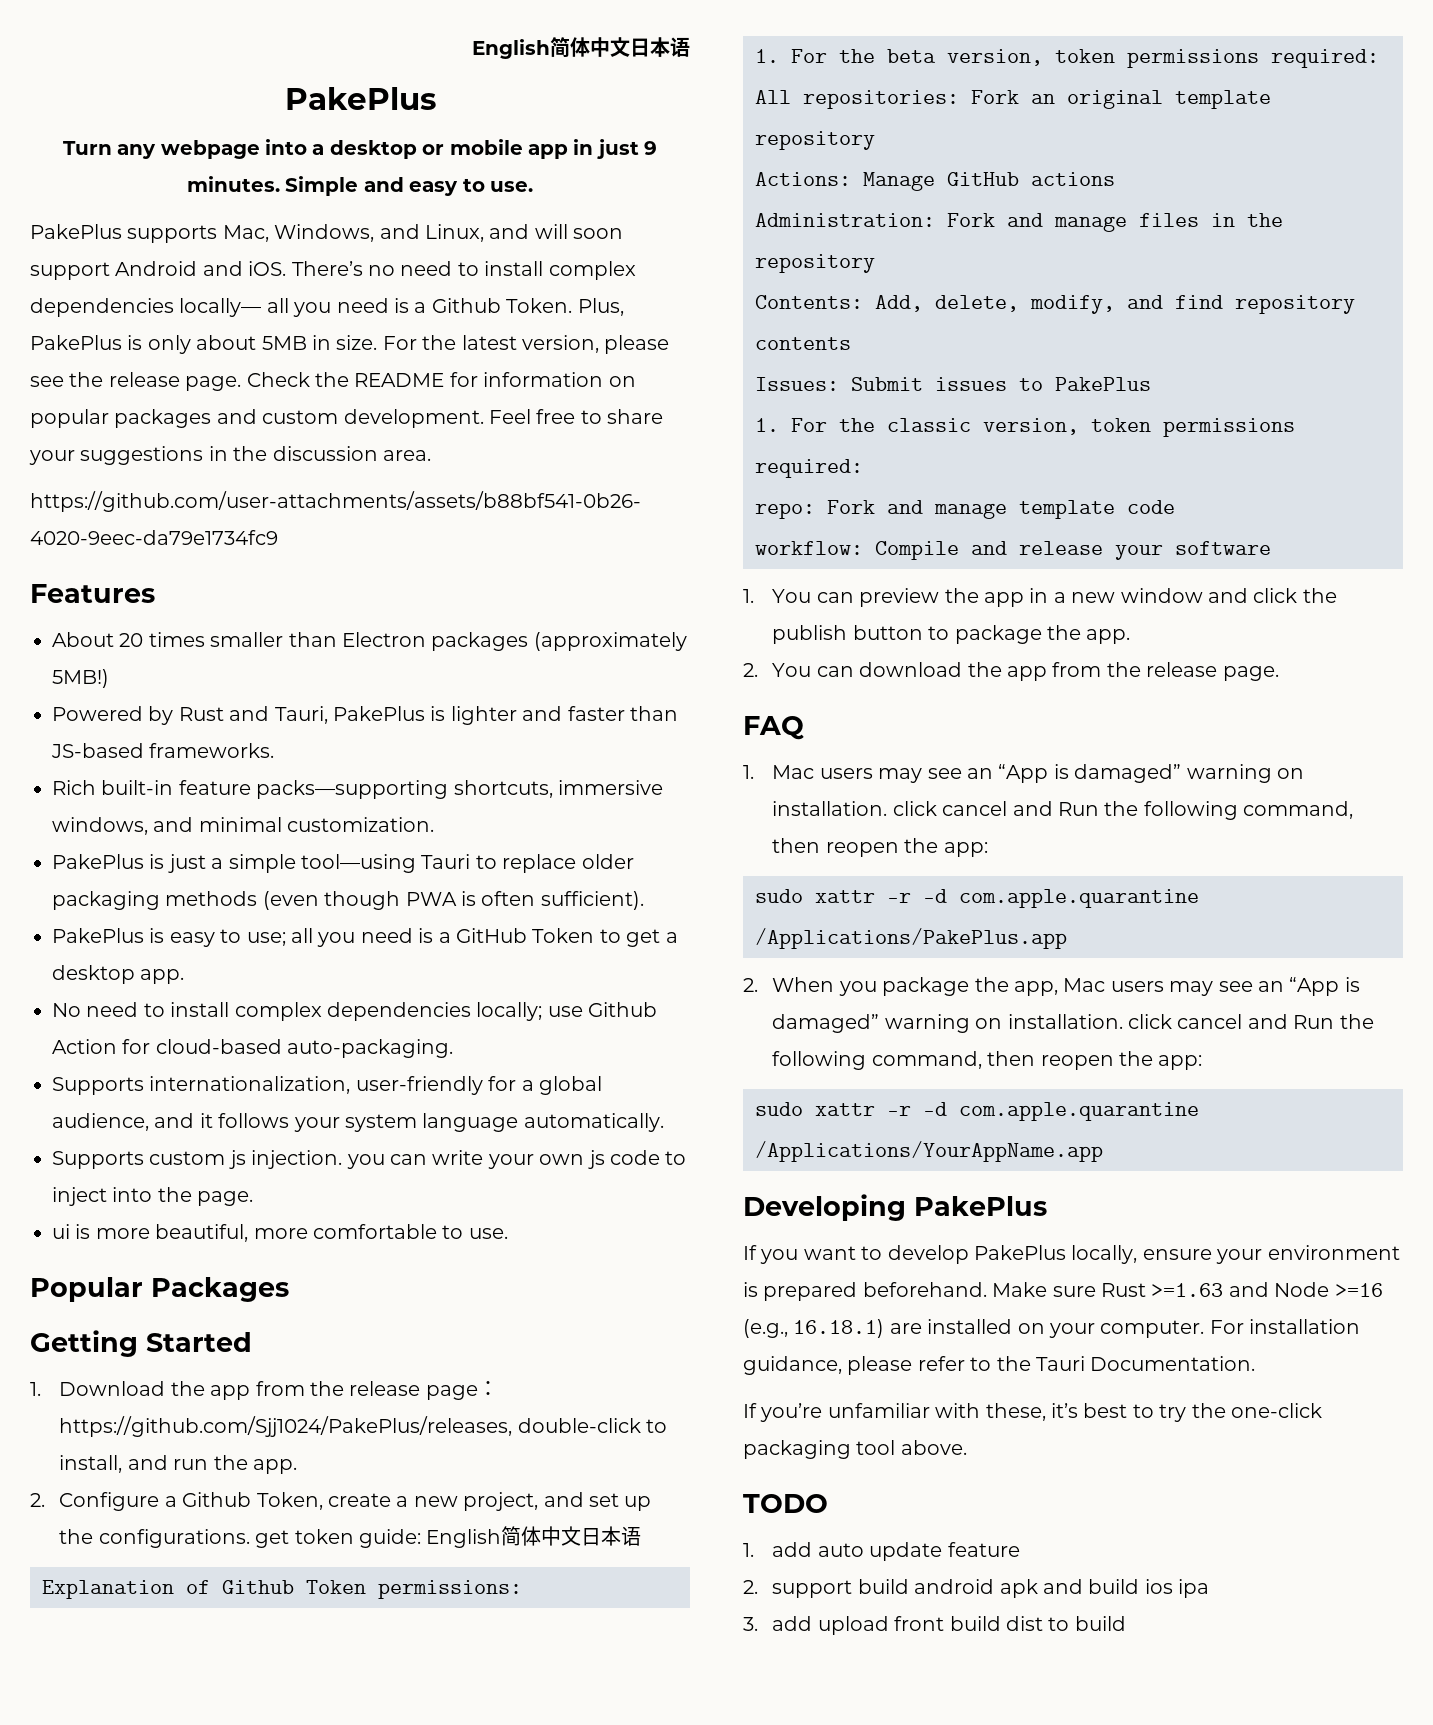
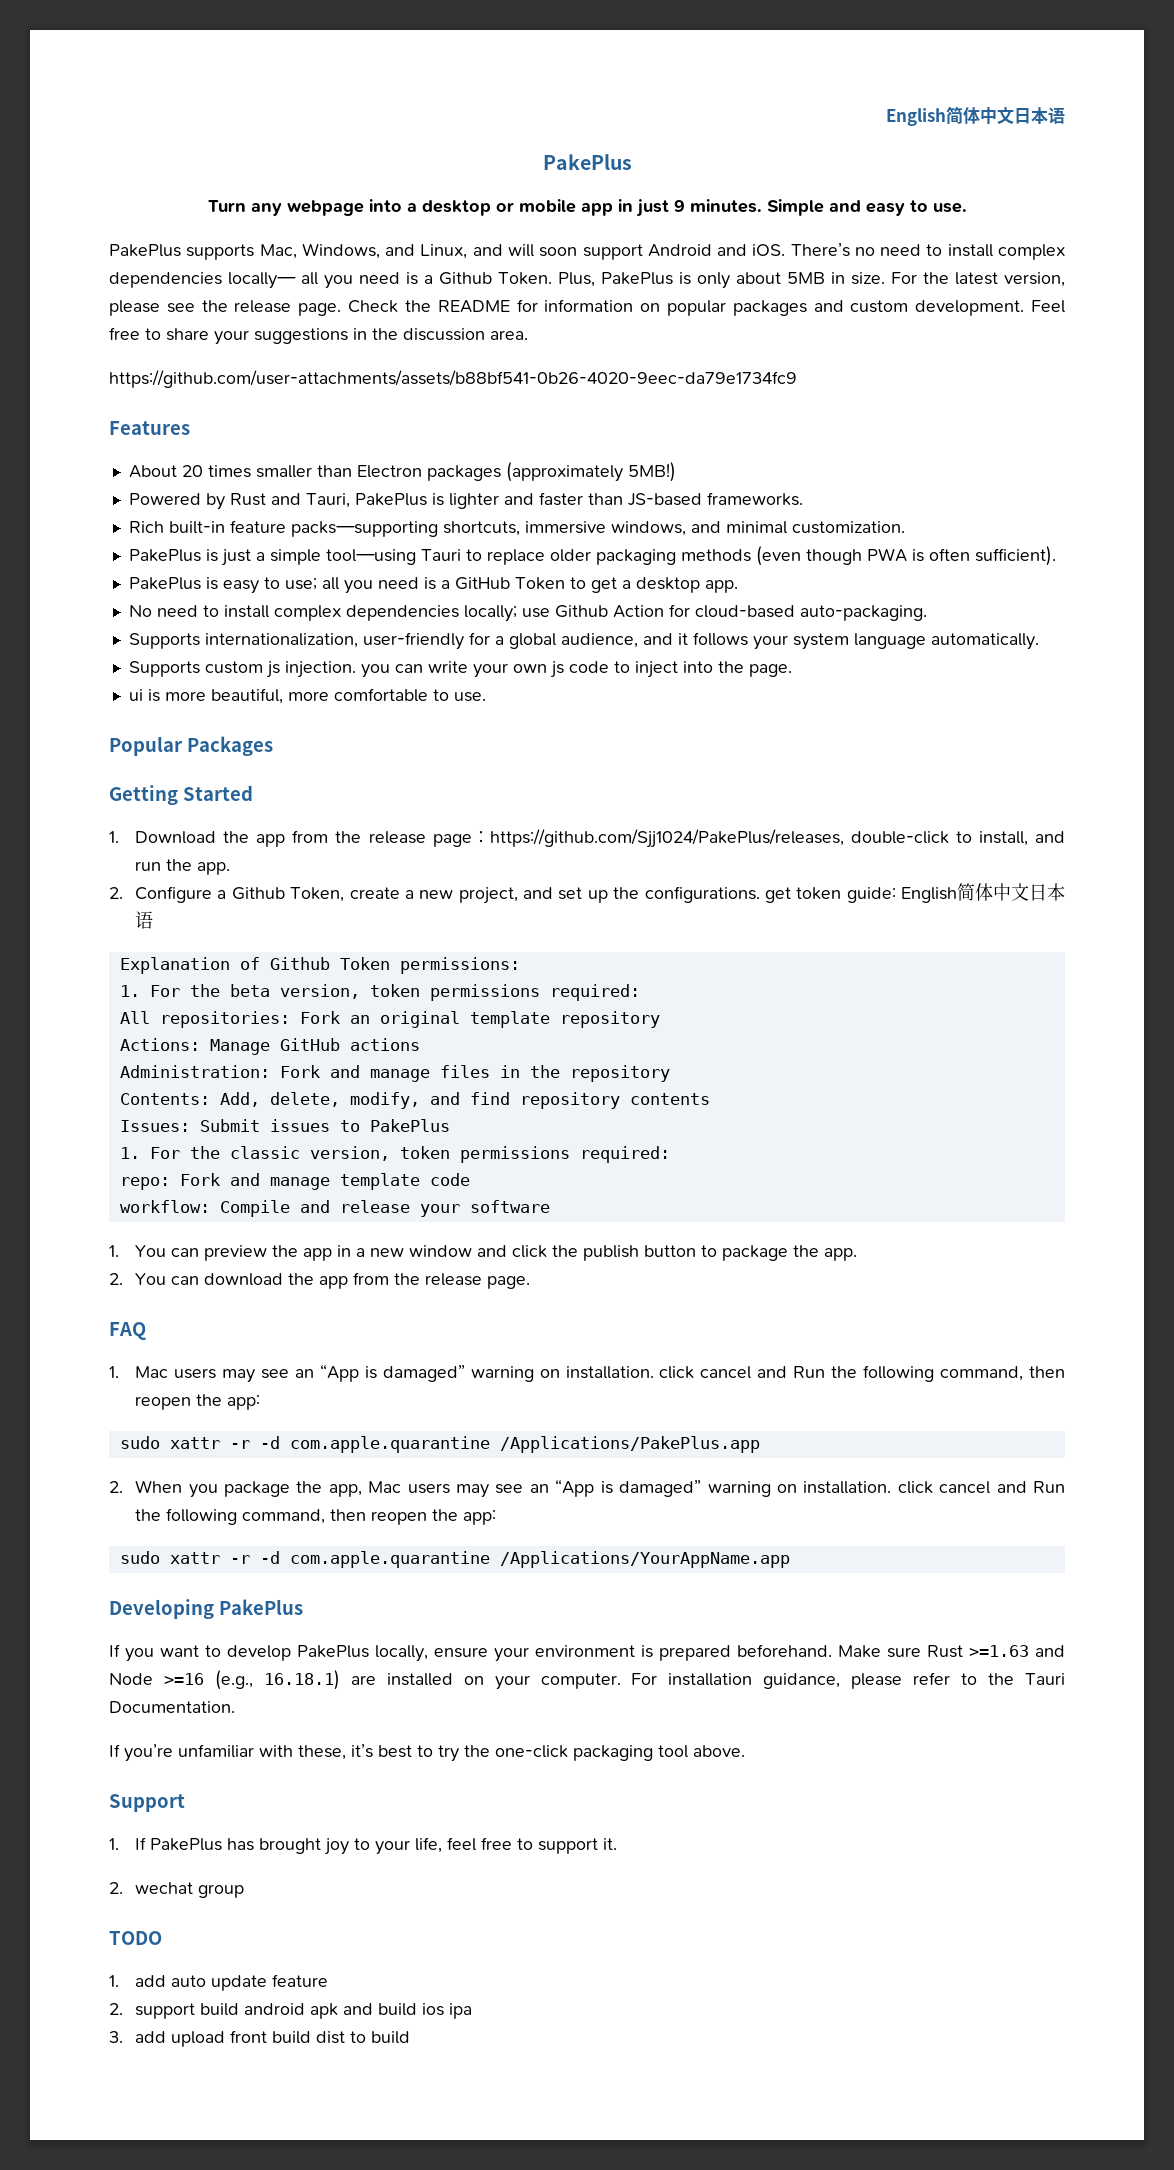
(967, 1447) none -> [109,1794,185,1812] [109,1837,618,1855] [109,1882,245,1898] // Support // 1. If PakePlus has brought joy to your life, feel free to support it. // 2. wechat group

